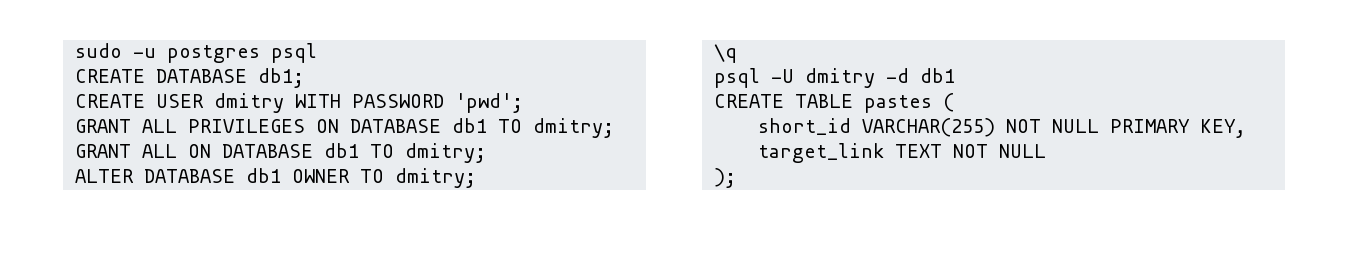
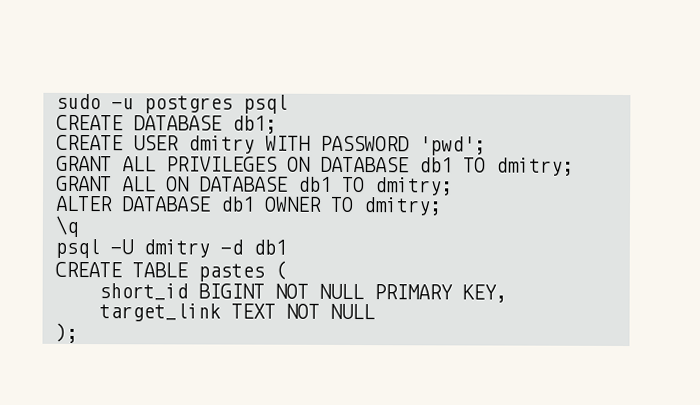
[862,118,996,137] VARCHAR(255) -> [197,283,265,299] BIGINT

